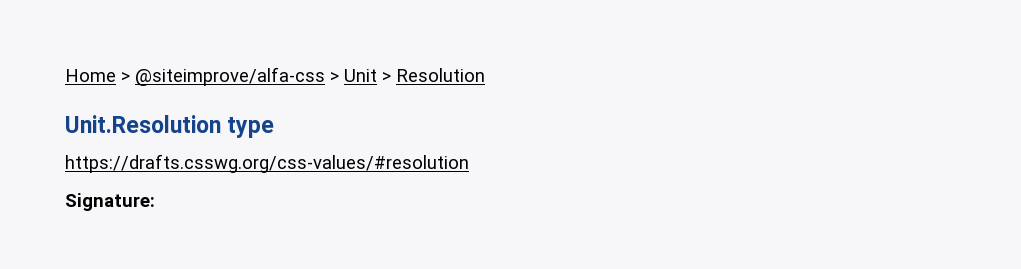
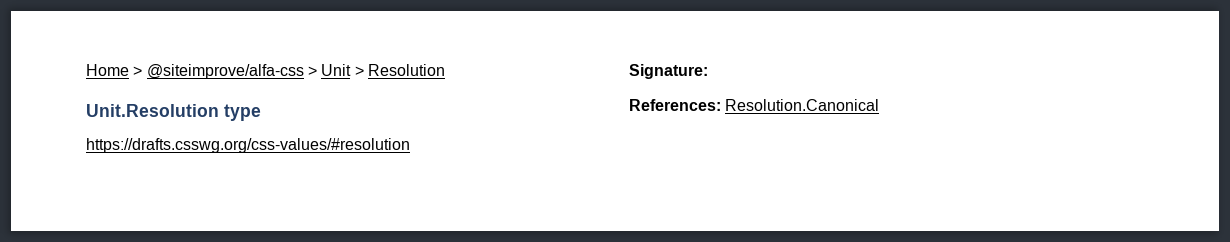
(155, 202) none -> [629,99,880,111] // References: Resolution.Canonical

